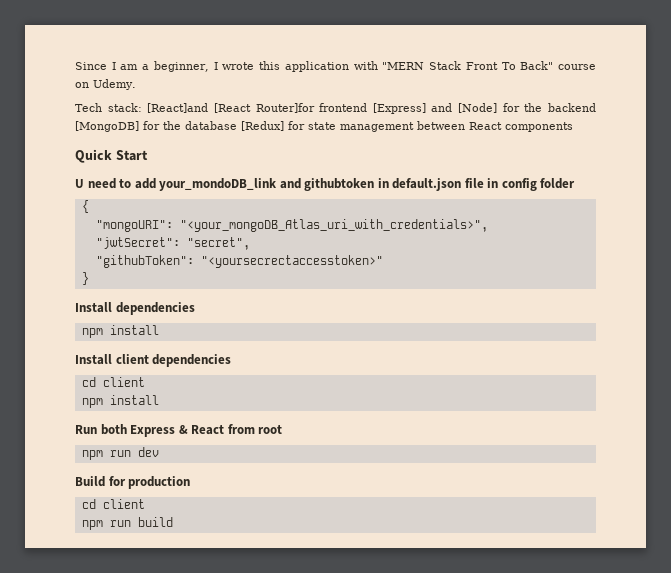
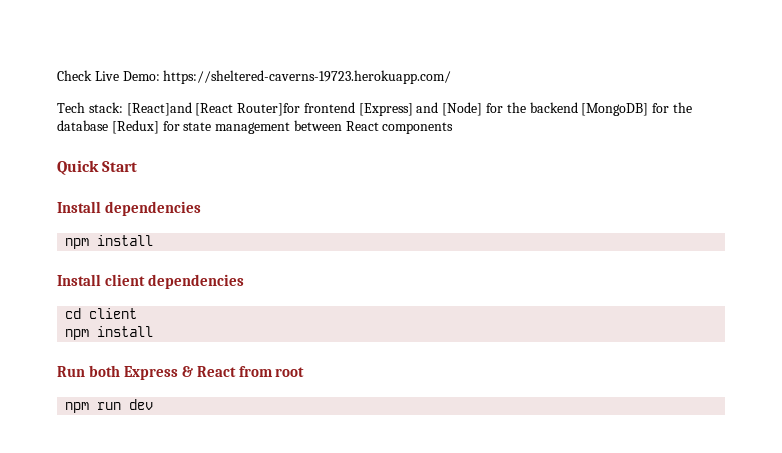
[75,61,596,72] [75,79,136,90] Since I am a beginner, I wrote this application with "MERN Stack Front To Back" course on Udemy. -> [57,70,452,84] Check Live Demo: https://sheltered-caverns-19723.herokuapp.com/
[75,178,576,191] [81,200,89,213] [95,219,488,232] [95,237,250,250] [95,255,383,268] [81,272,89,285] // U need to add your_mondoDB_link and githubtoken in default.json file in config folder // { // "mongoURI": "<your_mongoDB_Atlas_uri_with_credentials>", // "jwtSecret": "secret", // "githubToken": "<yoursecrectaccesstoken>" // } -> (138, 166) none
[75,476,191,489] [81,499,145,509] [81,517,173,530] // Build for production // cd client // npm run build -> (154, 404) none

